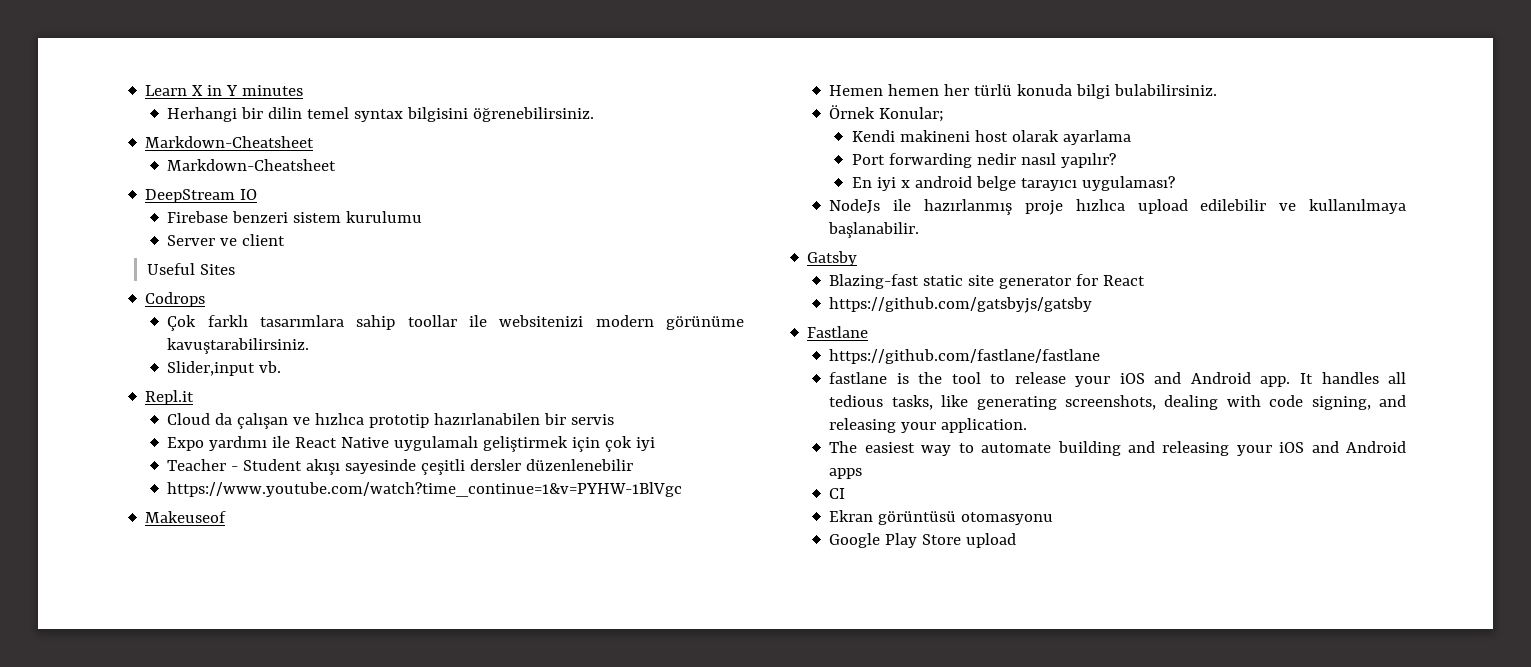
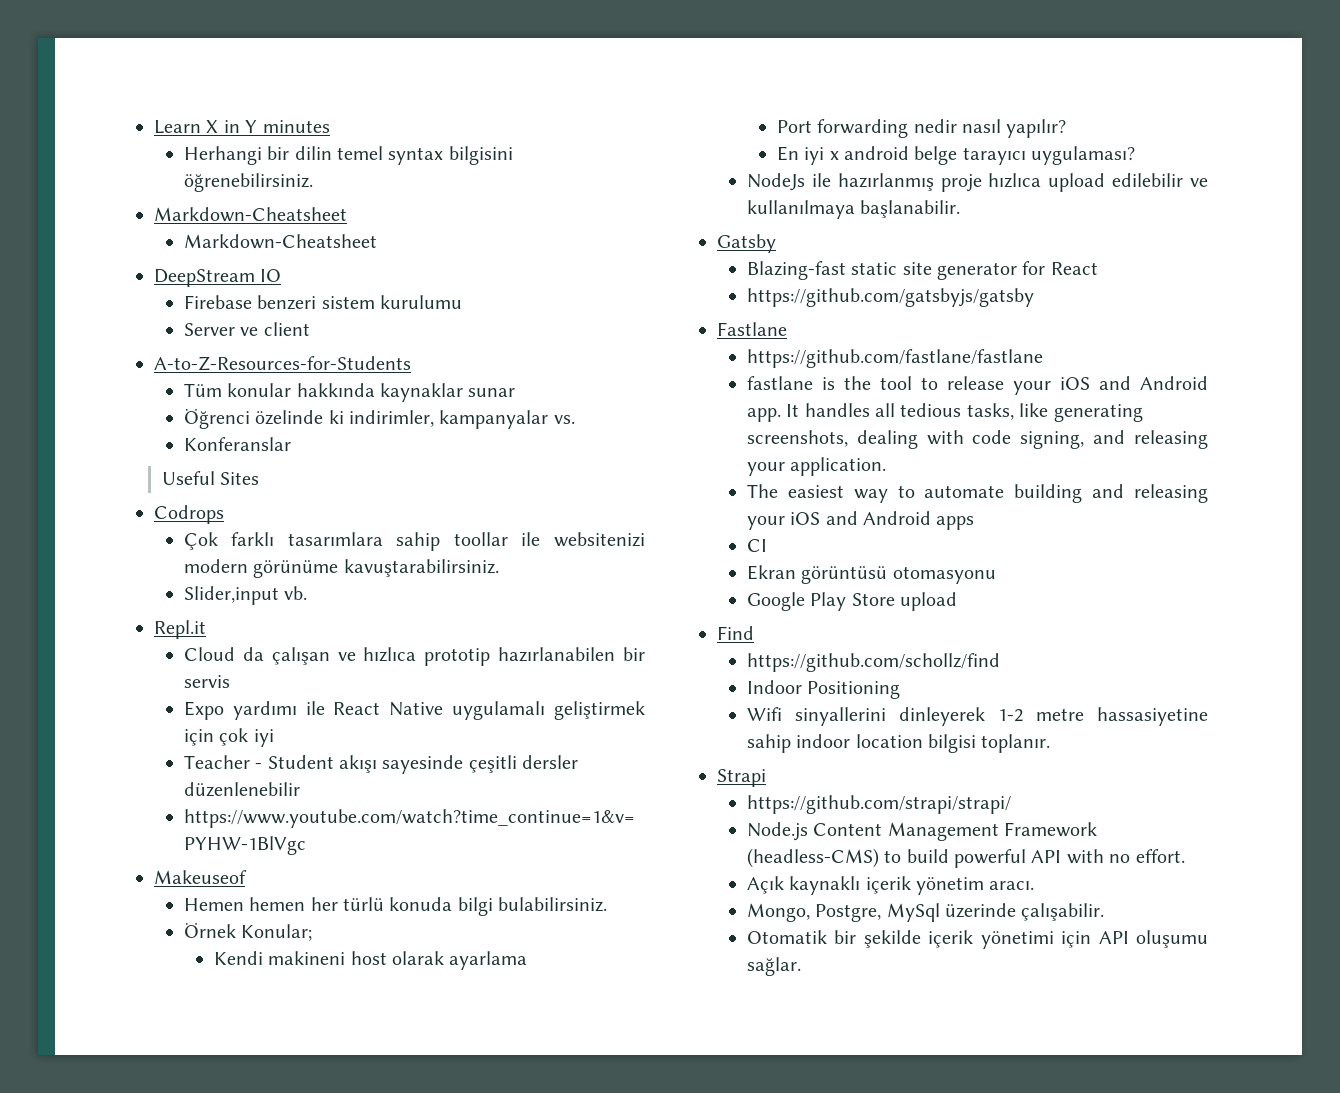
(286, 240) none -> [154,356,411,371] [183,383,516,402] [183,409,575,429] [183,437,291,451] // A-to-Z-Resources-for-Students // Tüm konular hakkında kaynaklar sunar // Öğrenci özelinde ki indirimler, kampanyalar vs. // Konferanslar
(1017, 540) none -> [717,626,754,640] [746,653,1000,672] [746,680,901,699] [746,707,1208,726] [746,734,1051,753] [717,769,766,787] [746,795,1011,814] [746,822,1098,841] [746,848,1185,868] [746,876,1035,895] [746,903,1105,922] [746,930,1208,949] [746,957,801,976] // Find // https://github.com/schollz/find // Indoor Positioning // Wifi sinyallerini dinleyerek 1-2 metre hassasiyetine sahip indoor location bilgisi toplanır. // Strapi // https://github.com/strapi/strapi/ // Node.js Content Management Framework (headless-CMS) to build powerful API with no effort. // Açık kaynaklı içerik yönetim aracı. // Mongo, Postgre, MySql üzerinde çalışabilir. // Otomatik bir şekilde içerik yönetimi için API oluşumu sağlar.

